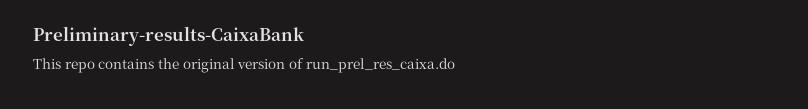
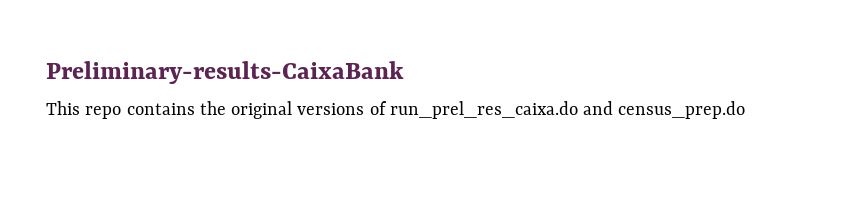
[237,59,286,69] version -> [297,103,365,115] versions
(455, 65) none -> [583,101,746,119] and census_prep.do

